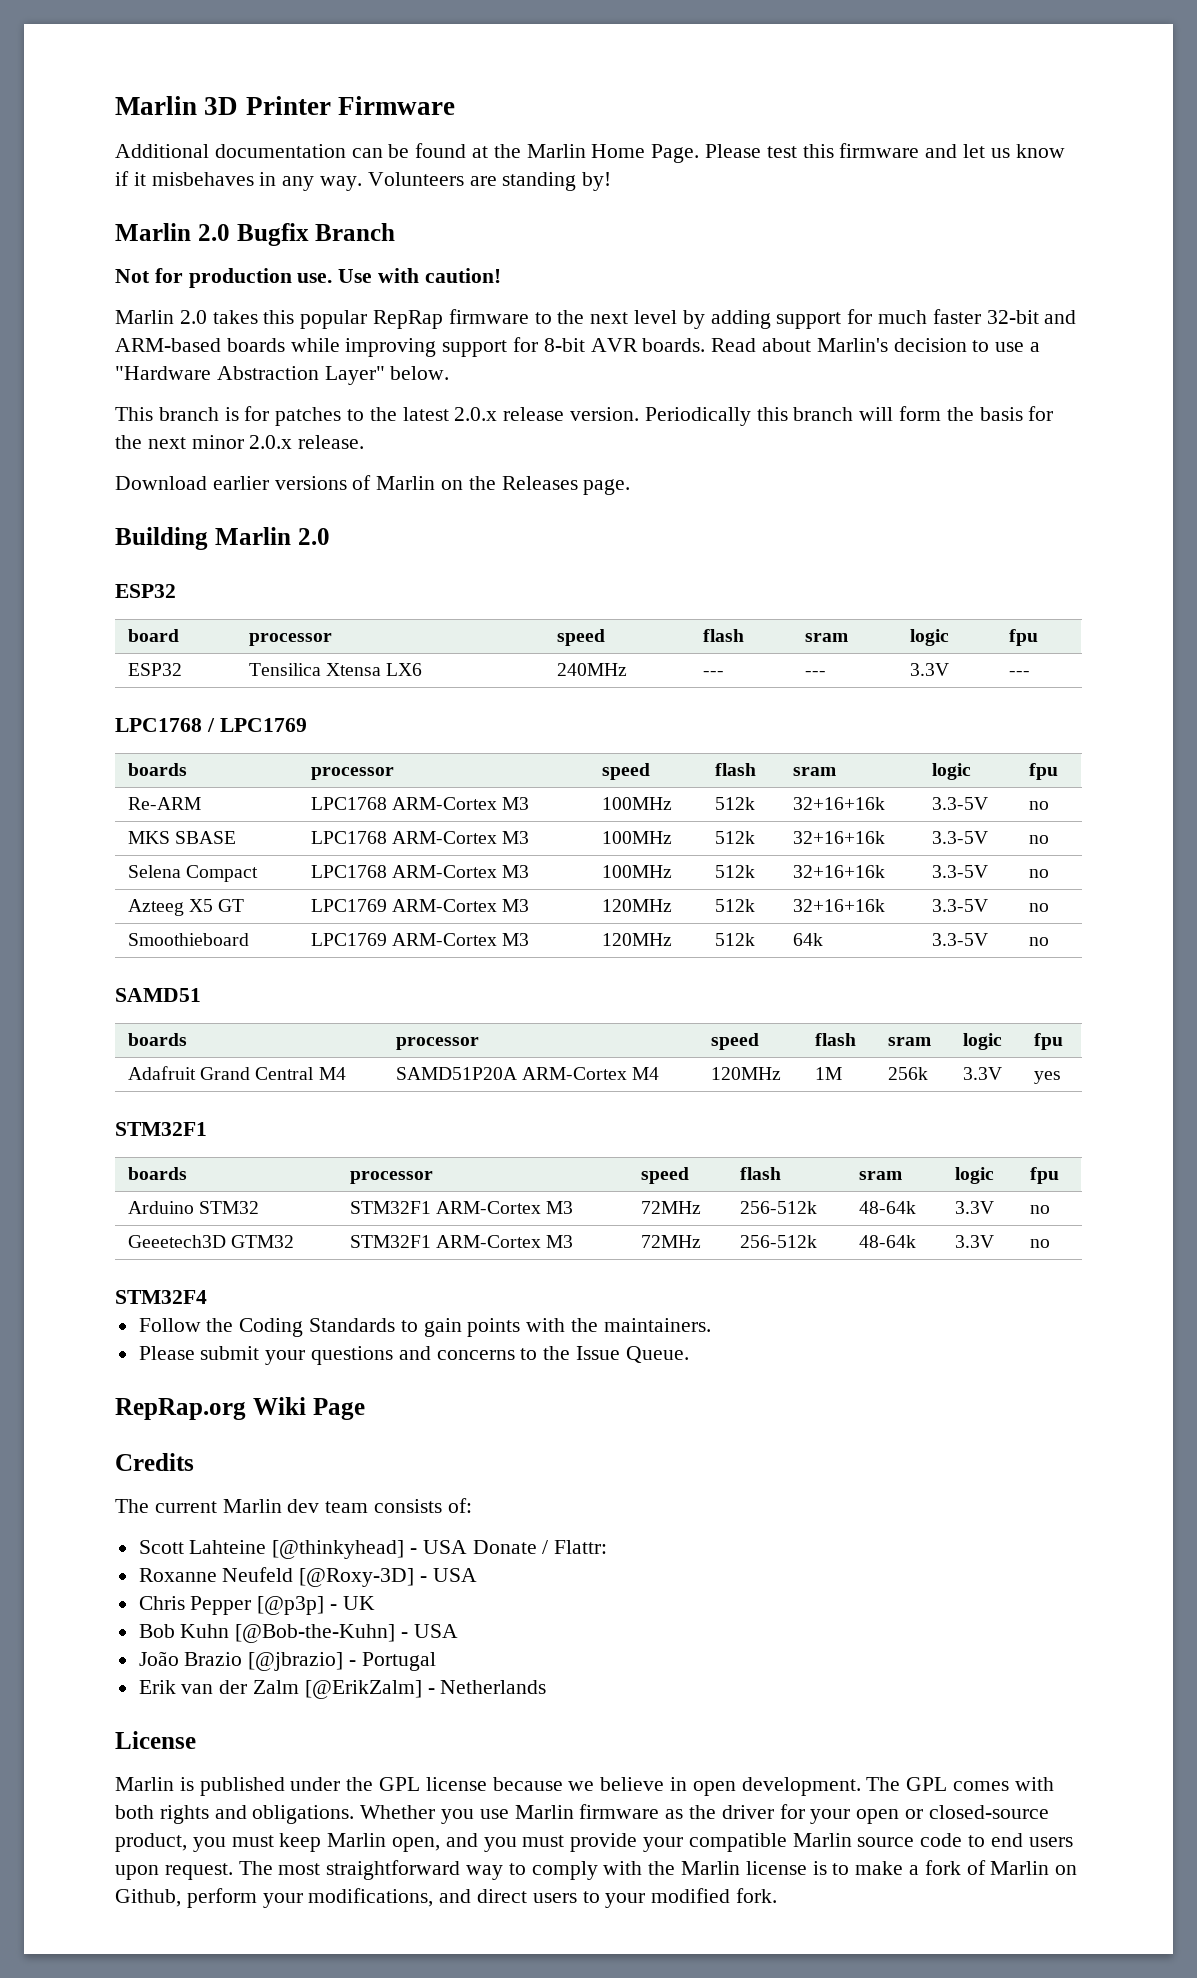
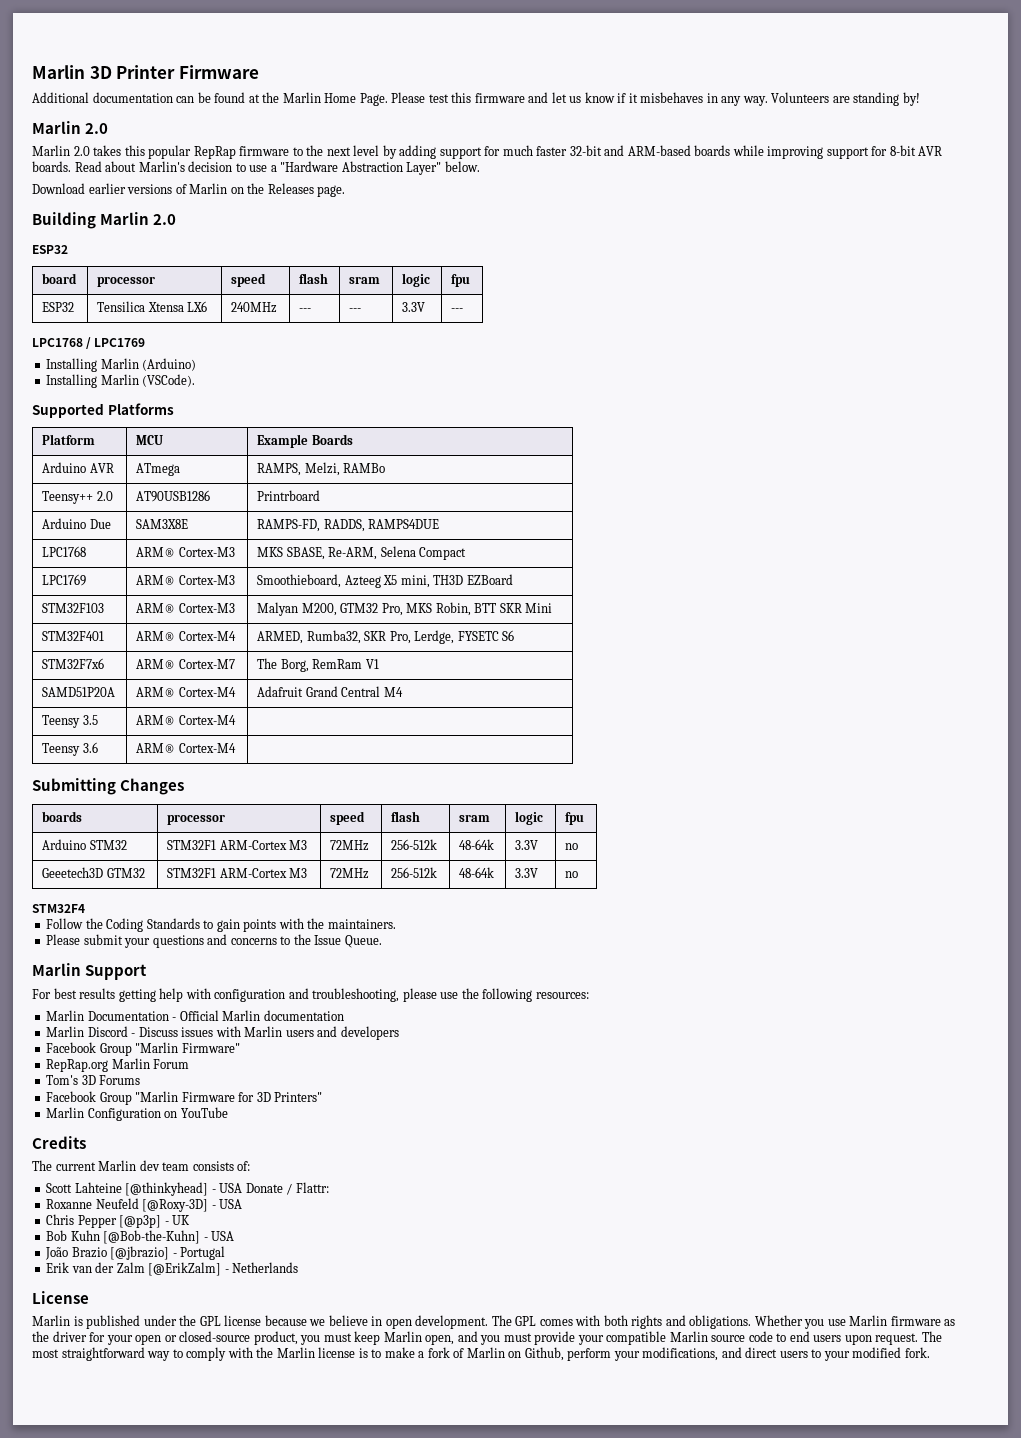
[236,223,396,246] [115,268,501,288] Bugfix Branch // Not for production use. Use with caution! -> (109, 128) none
[115,406,1054,426] [115,435,365,449] // This branch is for patches to the latest 2.0.x release version. Periodically this branch will form the basis for the next minor 2.0.x release. -> (480, 166) none
[127,763,187,776] [310,767,394,780] [601,763,650,780] [714,763,756,776] [792,767,836,776] [931,763,971,780] [1028,763,1058,780] [127,797,201,810] [310,797,530,810] [601,797,672,810] [714,797,755,810] [792,797,885,810] [931,797,988,810] [1028,801,1049,810] [127,831,237,844] [310,831,530,844] [601,831,672,844] [714,831,755,844] [792,831,885,844] [931,831,988,844] [1028,835,1049,844] [127,865,259,882] [310,865,530,878] [601,865,672,878] [714,865,755,878] [792,865,885,878] [931,865,988,878] [1028,869,1049,878] [127,899,245,916] [310,899,530,912] [601,899,672,912] [714,899,755,912] [792,899,885,912] [931,899,988,912] [1028,903,1049,912] [127,933,249,946] [310,933,530,946] [601,933,672,946] [714,933,755,946] [792,933,823,946] [931,933,988,946] [1028,937,1049,946] [115,988,201,1002] [127,1033,187,1046] [395,1037,479,1050] [710,1033,759,1050] [814,1033,856,1046] [887,1037,931,1046] [962,1033,1002,1050] [1033,1033,1063,1050] [127,1066,346,1080] [395,1067,660,1080] [710,1067,781,1080] [814,1067,842,1080] [887,1067,928,1080] [962,1067,1002,1080] [1033,1071,1061,1084] [115,1122,207,1136] // boards | processor | speed | flash | sram | logic | fpu // Re-ARM | LPC1768 ARM-Cortex M3 | 100MHz | 512k | 32+16+16k | 3.3-5V | no // MKS SBASE | LPC1768 ARM-Cortex M3 | 100MHz | 512k | 32+16+16k | 3.3-5V | no // Selena Compact | LPC1768 ARM-Cortex M3 | 100MHz | 512k | 32+16+16k | 3.3-5V | no // Azteeg X5 GT | LPC1769 ARM-Cortex M3 | 120MHz | 512k | 32+16+16k | 3.3-5V | no // Smoothieboard | LPC1769 ARM-Cortex M3 | 120MHz | 512k | 64k | 3.3-5V | no // SAMD51 // boards | processor | speed | flash | sram | logic | fpu // Adafruit Grand Central M4 | SAMD51P20A ARM-Cortex M4 | 120MHz | 1M | 256k | 3.3V | yes // STM32F1 -> [46,358,197,372] [46,374,196,388] [32,403,174,418] [42,434,96,445] [136,435,164,445] [257,434,353,448] [42,462,114,473] [136,463,181,476] [257,462,386,476] [42,491,113,504] [136,490,211,502] [257,490,321,501] [42,518,111,529] [136,519,189,529] [257,519,440,532] [42,546,87,557] [136,547,235,557] [257,546,467,560] [42,574,87,586] [136,575,235,585] [257,574,513,588] [42,603,105,613] [136,603,235,613] [257,602,553,616] [42,631,105,641] [136,631,236,641] [257,630,515,644] [42,658,105,669] [136,659,235,669] [257,658,379,672] [42,687,116,697] [136,687,236,697] [257,686,403,697] [42,715,98,728] [136,715,236,725] [42,742,98,756] [136,743,236,753] [32,778,185,795] // Installing Marlin (Arduino) // Installing Marlin (VSCode). // Supported Platforms // Platform | MCU | Example Boards // Arduino AVR | ATmega | RAMPS, Melzi, RAMBo // Teensy++ 2.0 | AT90USB1286 | Printrboard // Arduino Due | SAM3X8E | RAMPS-FD, RADDS, RAMPS4DUE // LPC1768 | ARM® Cortex-M3 | MKS SBASE, Re-ARM, Selena Compact // LPC1769 | ARM® Cortex-M3 | Smoothieboard, Azteeg X5 mini, TH3D EZBoard // STM32F103 | ARM® Cortex-M3 | Malyan M200, GTM32 Pro, MKS Robin, BTT SKR Mini // STM32F401 | ARM® Cortex-M4 | ARMED, Rumba32, SKR Pro, Lerdge, FYSETC S6 // STM32F7x6 | ARM® Cortex-M7 | The Borg, RemRam V1 // SAMD51P20A | ARM® Cortex-M4 | Adafruit Grand Central M4 // Teensy 3.5 | ARM® Cortex-M4 | // Teensy 3.6 | ARM® Cortex-M4 | // Submitting Changes
[115,1397,365,1420] RepRap.org Wiki Page -> [32,963,148,980] [32,988,589,1002] [46,1010,344,1021] [46,1026,399,1040] [46,1042,240,1056] [46,1058,190,1072] [46,1075,141,1085] [46,1091,323,1105] [46,1107,228,1121] Marlin Support // For best results getting help with configuration and troubleshooting, please use the following resources: // Marlin Documentation - Official Marlin documentation // Marlin Discord - Discuss issues with Marlin users and developers // Facebook Group "Marlin Firmware" // RepRap.org Marlin Forum // Tom's 3D Forums // Facebook Group "Marlin Firmware for 3D Printers" // Marlin Configuration on YouTube

